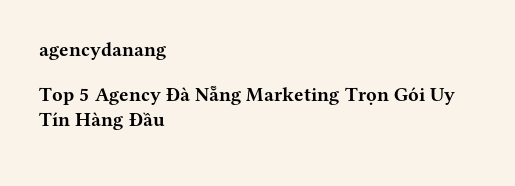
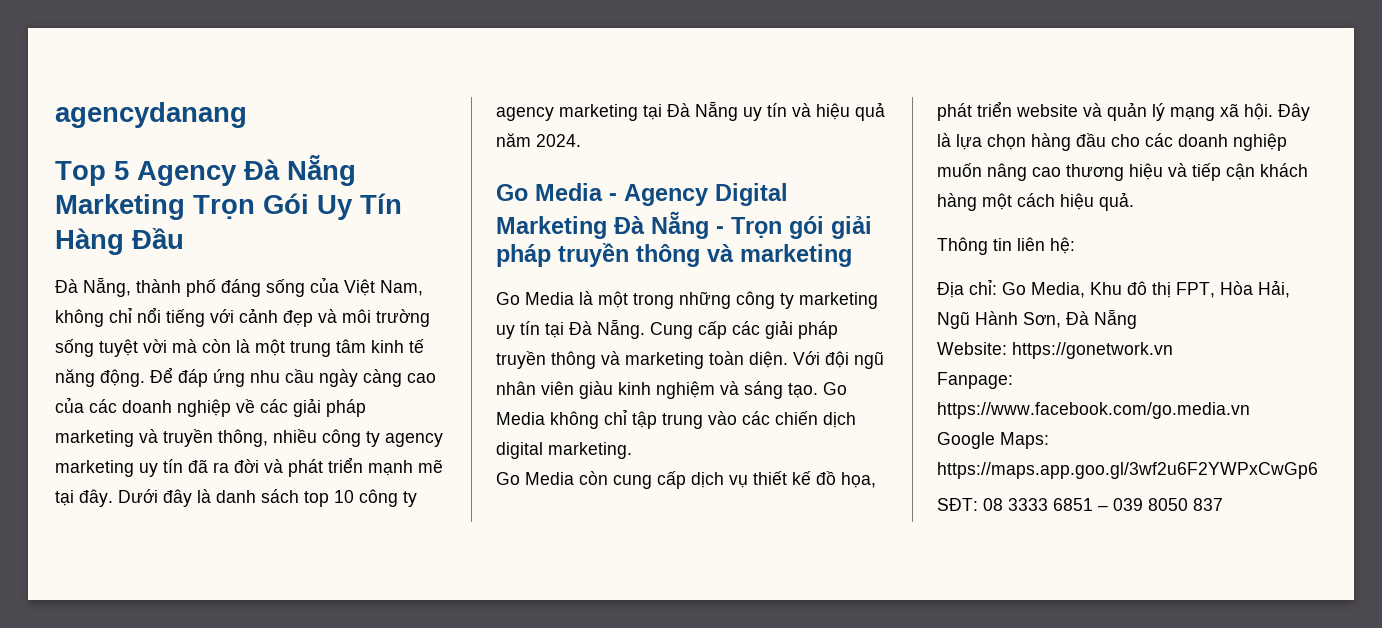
(165, 119) none -> [55,277,423,297] [55,307,430,327] [55,339,424,357] [55,367,436,387] [55,397,366,417] [55,429,443,447] [55,457,443,477] [55,489,417,507] [496,101,885,121] [496,133,581,147] [496,183,788,206] [496,211,872,239] [496,243,852,267] [496,291,878,309] [496,319,838,339] [496,351,884,369] [496,381,847,399] [496,409,856,429] [496,442,632,459] [496,471,876,489] [937,101,1310,121] [937,133,1287,151] [937,163,1308,181] [937,192,1134,211] [937,237,1075,255] [937,279,1290,298] [937,309,1137,329] [937,342,1173,359] [937,372,1013,389] [937,402,1250,419] [937,432,1049,449] [937,462,1318,479] [937,498,1223,511] // Đà Nẵng, thành phố đáng sống của Việt Nam, không chỉ nổi tiếng với cảnh đẹp và môi trường sống tuyệt vời mà còn là một trung tâm kinh tế năng động. Để đáp ứng nhu cầu ngày càng cao của các doanh nghiệp về các giải pháp marketing và truyền thông, nhiều công ty agency marketing uy tín đã ra đời và phát triển mạnh mẽ tại đây. Dưới đây là danh sách top 10 công ty agency marketing tại Đà Nẵng uy tín và hiệu quả năm 2024. // Go Media - Agency Digital Marketing Đà Nẵng - Trọn gói giải pháp truyền thông và marketing // Go Media là một trong những công ty marketing uy tín tại Đà Nẵng. Cung cấp các giải pháp truyền thông và marketing toàn diện. Với đội ngũ nhân viên giàu kinh nghiệm và sáng tạo. Go Media không chỉ tập trung vào các chiến dịch digital marketing. // Go Media còn cung cấp dịch vụ thiết kế đồ họa, phát triển website và quản lý mạng xã hội. Đây là lựa chọn hàng đầu cho các doanh nghiệp muốn nâng cao thương hiệu và tiếp cận khách hàng một cách hiệu quả. // Thông tin liên hệ: // Địa chỉ: Go Media, Khu đô thị FPT, Hòa Hải, Ngũ Hành Sơn, Đà Nẵng // Website: https://gonetwork.vn // Fanpage: https://www.facebook.com/go.media.vn // Google Maps: https://maps.app.goo.gl/3wf2u6F2YWPxCwGp6 // SĐT: 08 3333 6851 – 039 8050 837

